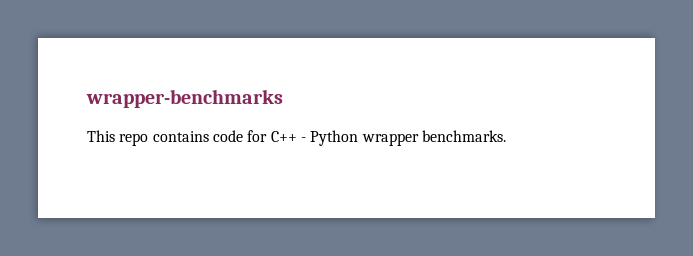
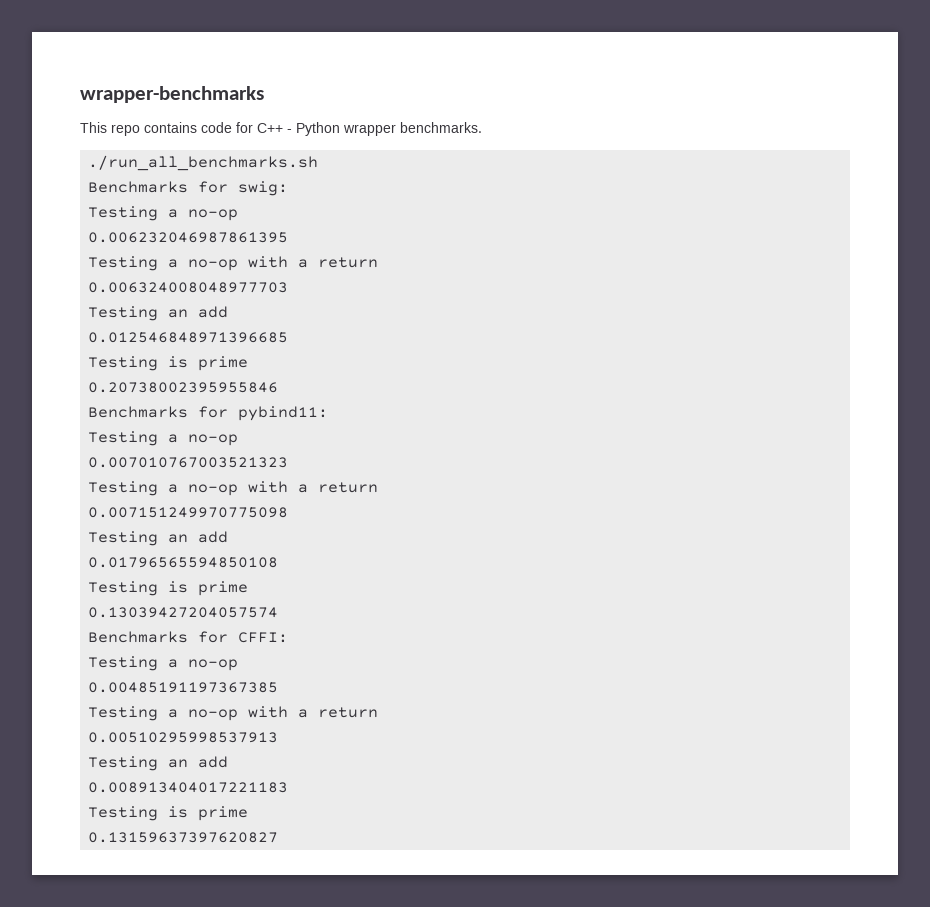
(506, 136) none -> [88,155,319,171] [88,181,289,196] [88,206,239,221] [88,232,289,243] [88,256,379,271] [88,282,289,293] [88,306,229,321] [88,332,289,343] [88,356,249,371] [88,382,279,393] [88,406,329,421] [88,431,239,446] [88,457,289,468] [88,481,379,496] [88,507,289,518] [88,531,229,546] [88,557,279,568] [88,581,249,596] [88,607,279,618] [88,631,289,643] [88,656,239,671] [88,682,279,693] [88,706,379,721] [88,732,279,743] [88,756,229,771] [88,782,289,793] [88,806,249,821] [88,832,279,843] // ./run_all_benchmarks.sh // Benchmarks for swig: // Testing a no-op // 0.006232046987861395 // Testing a no-op with a return // 0.006324008048977703 // Testing an add // 0.012546848971396685 // Testing is prime // 0.20738002395955846 // Benchmarks for pybind11: // Testing a no-op // 0.007010767003521323 // Testing a no-op with a return // 0.007151249970775098 // Testing an add // 0.01796565594850108 // Testing is prime // 0.13039427204057574 // Benchmarks for CFFI: // Testing a no-op // 0.00485191197367385 // Testing a no-op with a return // 0.00510295998537913 // Testing an add // 0.008913404017221183 // Testing is prime // 0.13159637397620827

